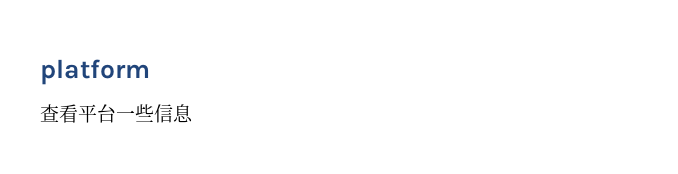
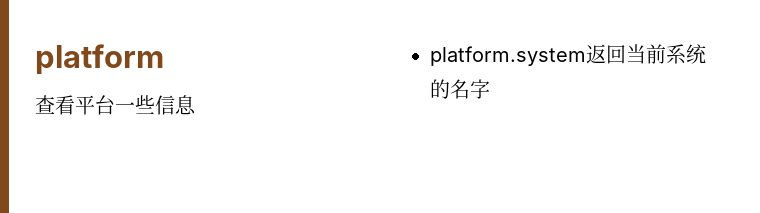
(193, 113) none -> [430,44,706,66] [430,79,490,99] // platform.system返回当前系统的名字

